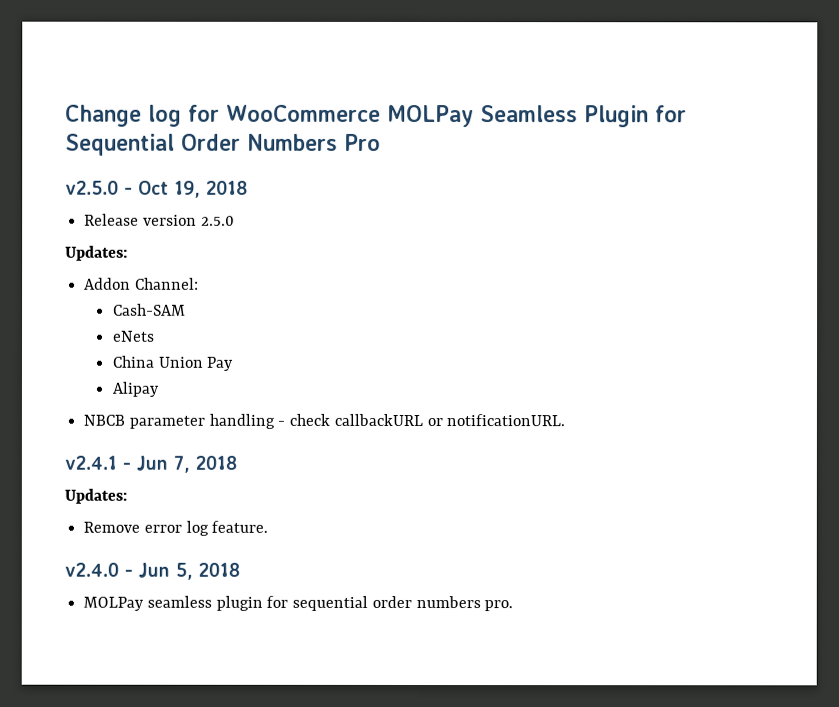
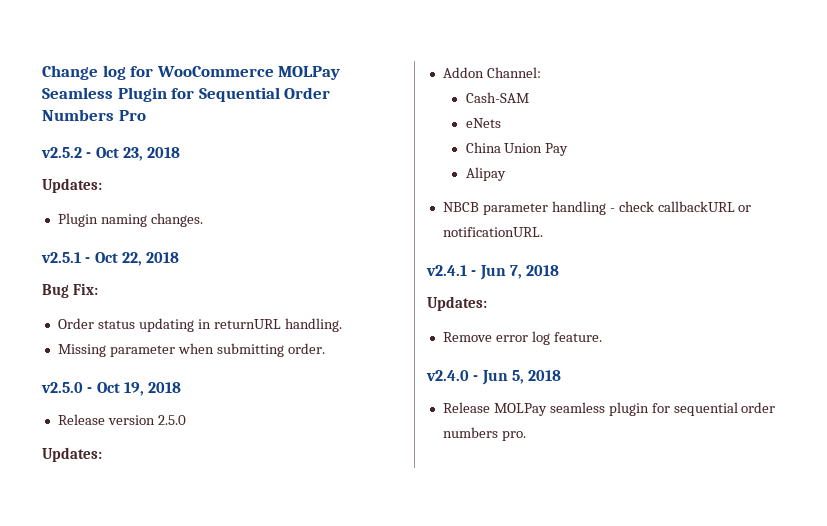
(381, 142) none -> [41,147,181,161] [42,178,102,193] [57,213,203,227] [41,252,180,266] [42,283,98,298] [57,318,342,332] [57,343,325,357] // v2.5.2 - Oct 23, 2018 // Updates: // Plugin naming changes. // v2.5.1 - Oct 22, 2018 // Bug Fix: // Order status updating in returnURL handling. // Missing parameter when submitting order.
(240, 569) none -> [442,402,490,413] Release

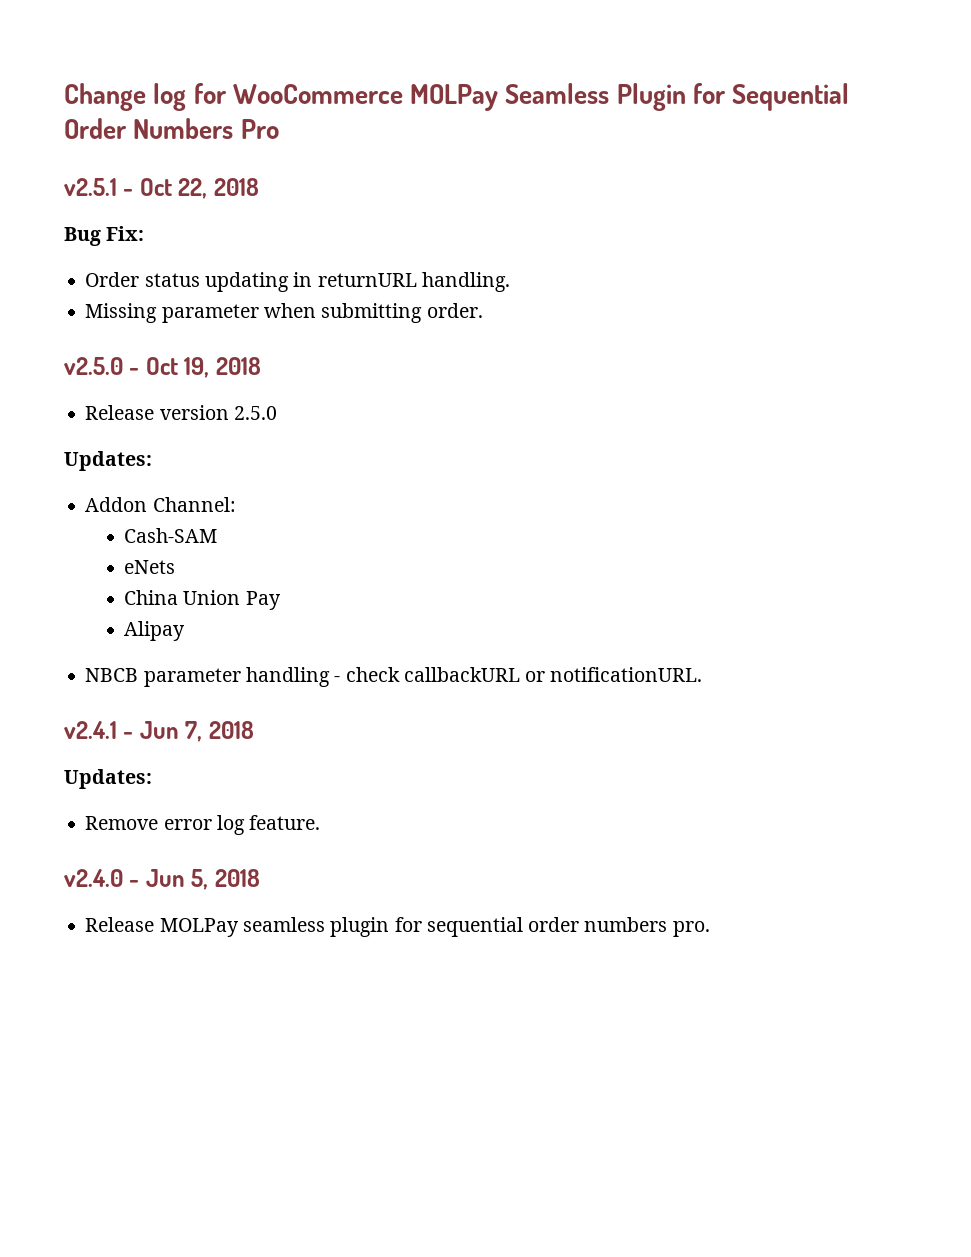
[41,147,181,161] [42,178,102,193] [57,213,203,227] // v2.5.2 - Oct 23, 2018 // Updates: // Plugin naming changes. -> (279, 129) none

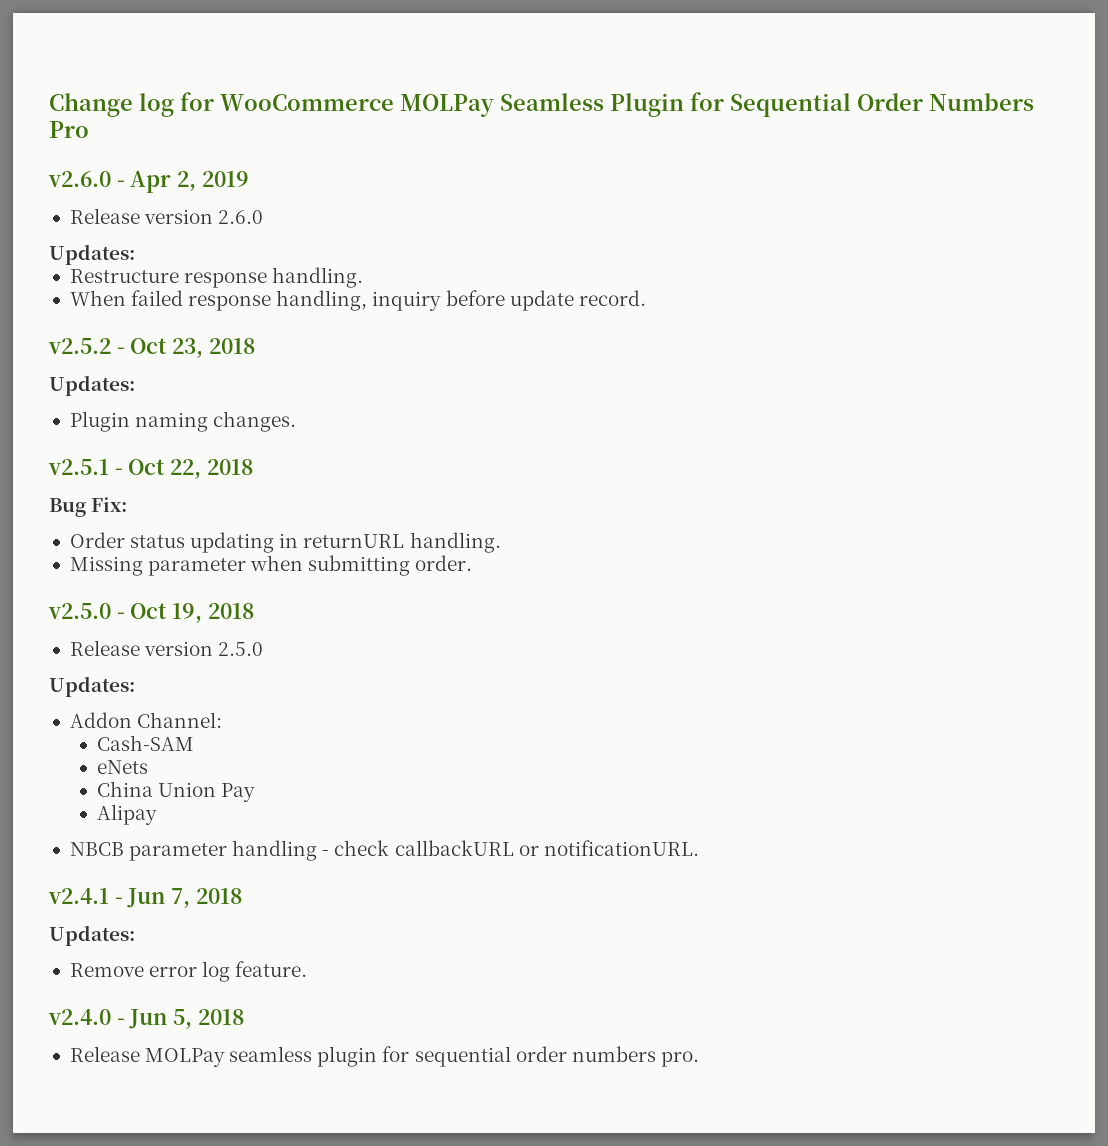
(279, 129) none -> [48,171,249,193] [69,208,264,224] [49,244,135,265] [69,267,364,288] [69,290,646,311] [48,338,255,358] [49,375,135,396] [69,411,297,432] // v2.6.0 - Apr 2, 2019 // Release version 2.6.0 // Updates: // Restructure response handling. // When failed response handling, inquiry before update record. // v2.5.2 - Oct 23, 2018 // Updates: // Plugin naming changes.

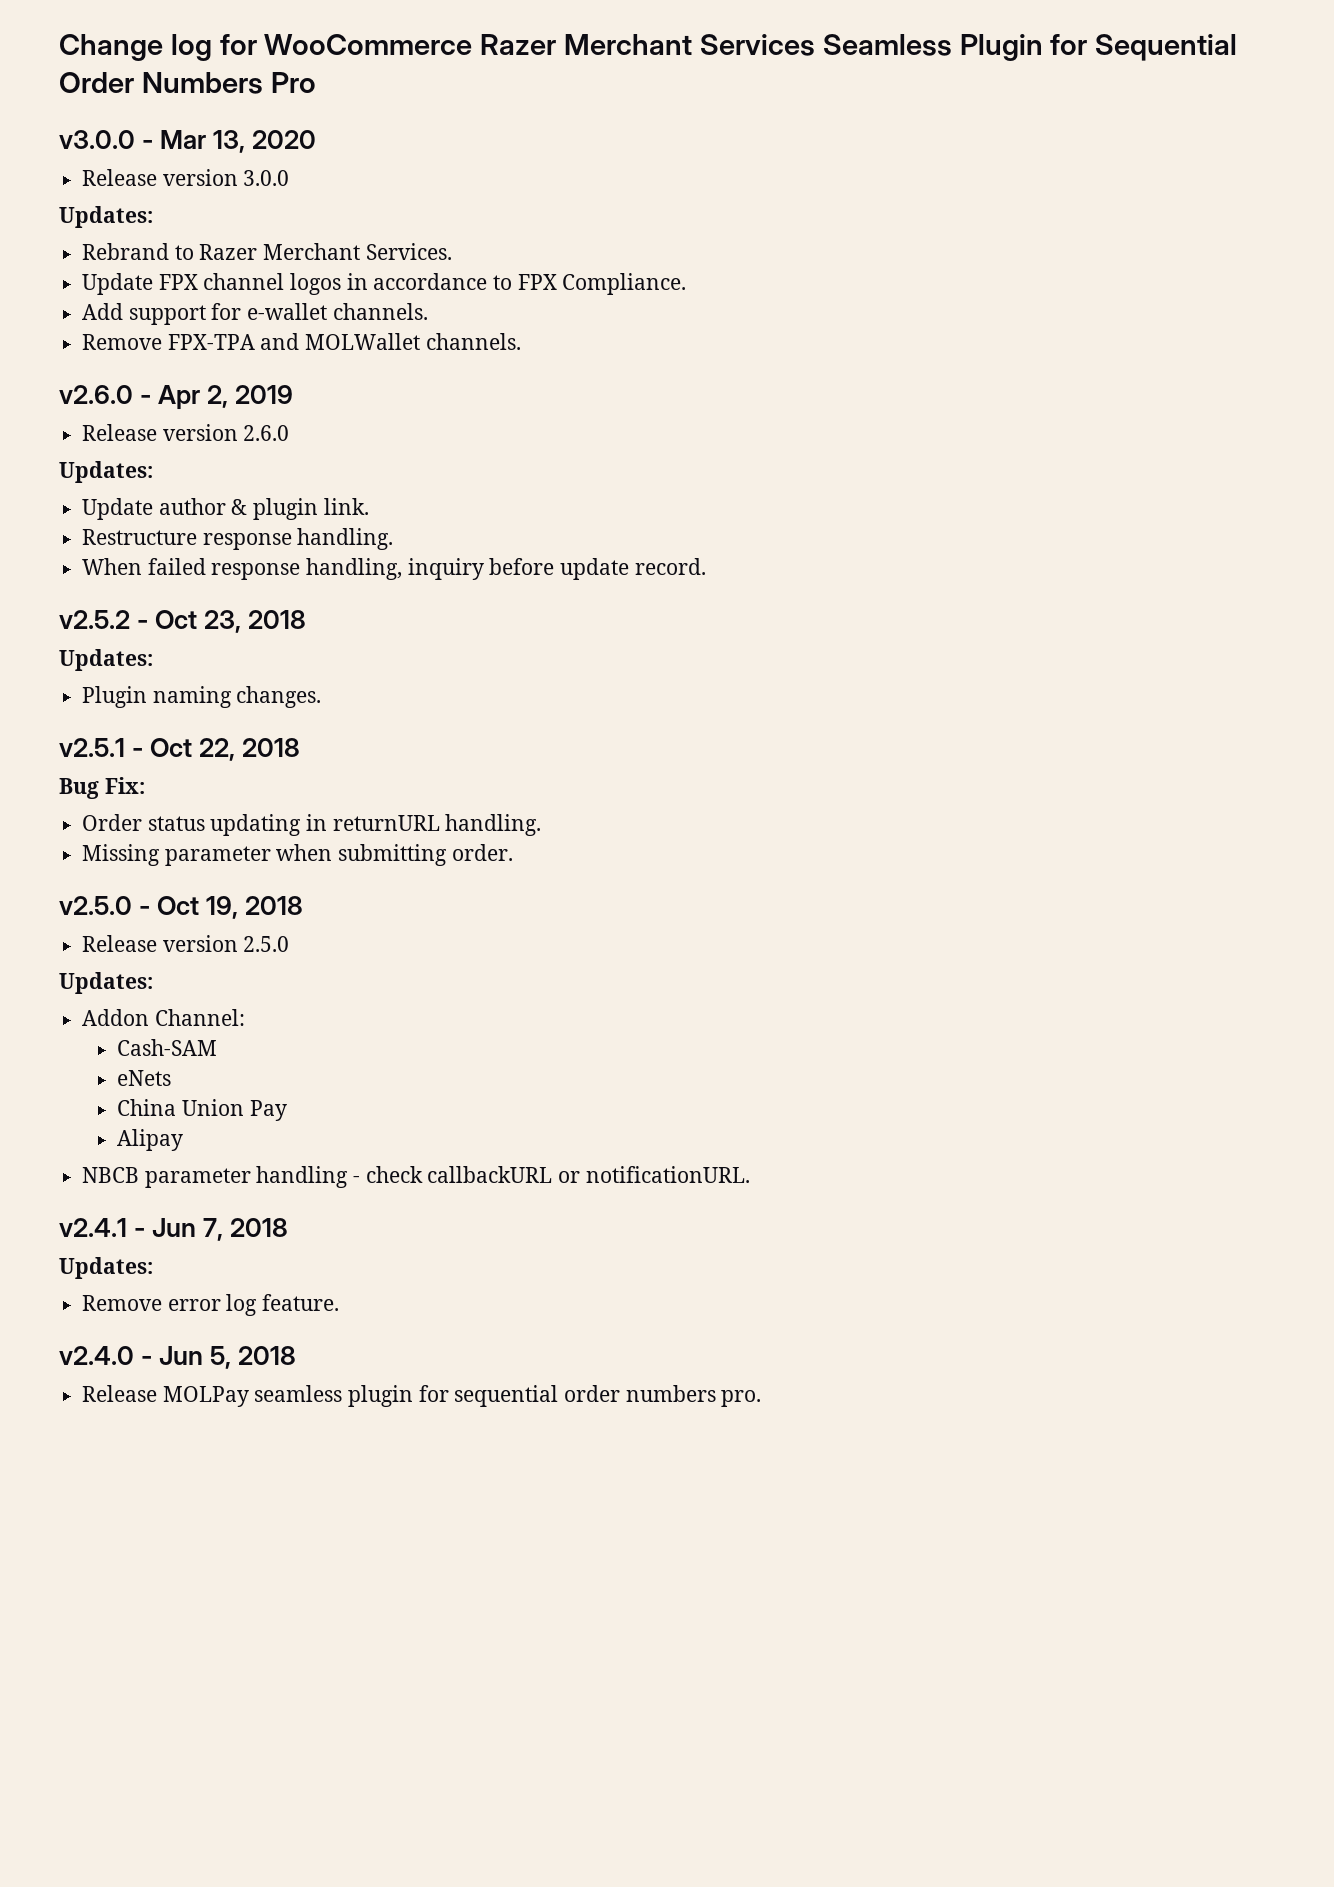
[400,94,494,117] MOLPay -> [480,34,815,56] Razer Merchant Services
(89, 129) none -> [59,130,317,153] [82,169,290,186] [59,206,153,228] [82,243,452,260] [82,273,687,295] [82,303,428,325] [82,333,521,350] // v3.0.0 - Mar 13, 2020 // Release version 3.0.0 // Updates: // Rebrand to Razer Merchant Services. // Update FPX channel logos in accordance to FPX Compliance. // Add support for e-wallet channels. // Remove FPX-TPA and MOLWallet channels.
(135, 254) none -> [82,498,369,520] // Update author & plugin link.

